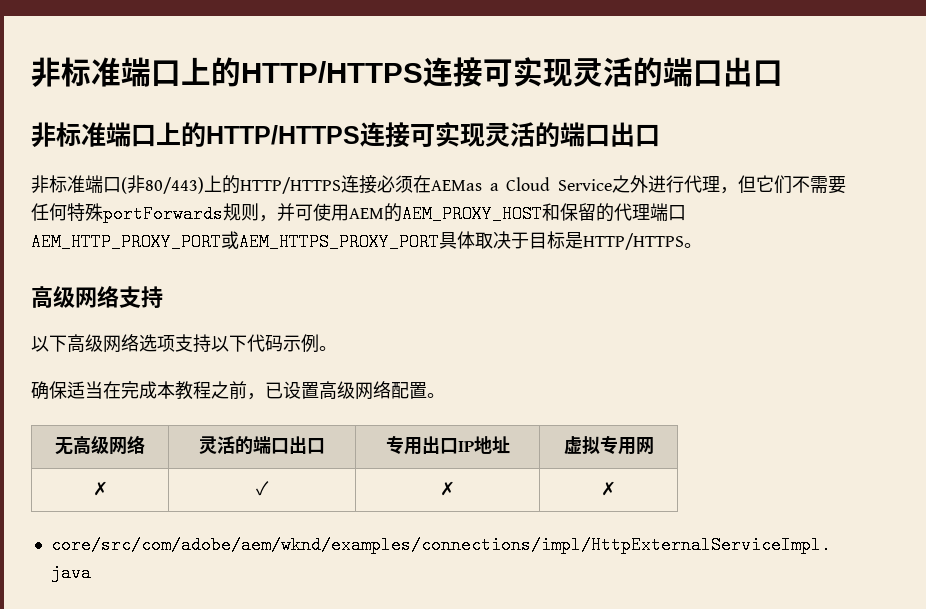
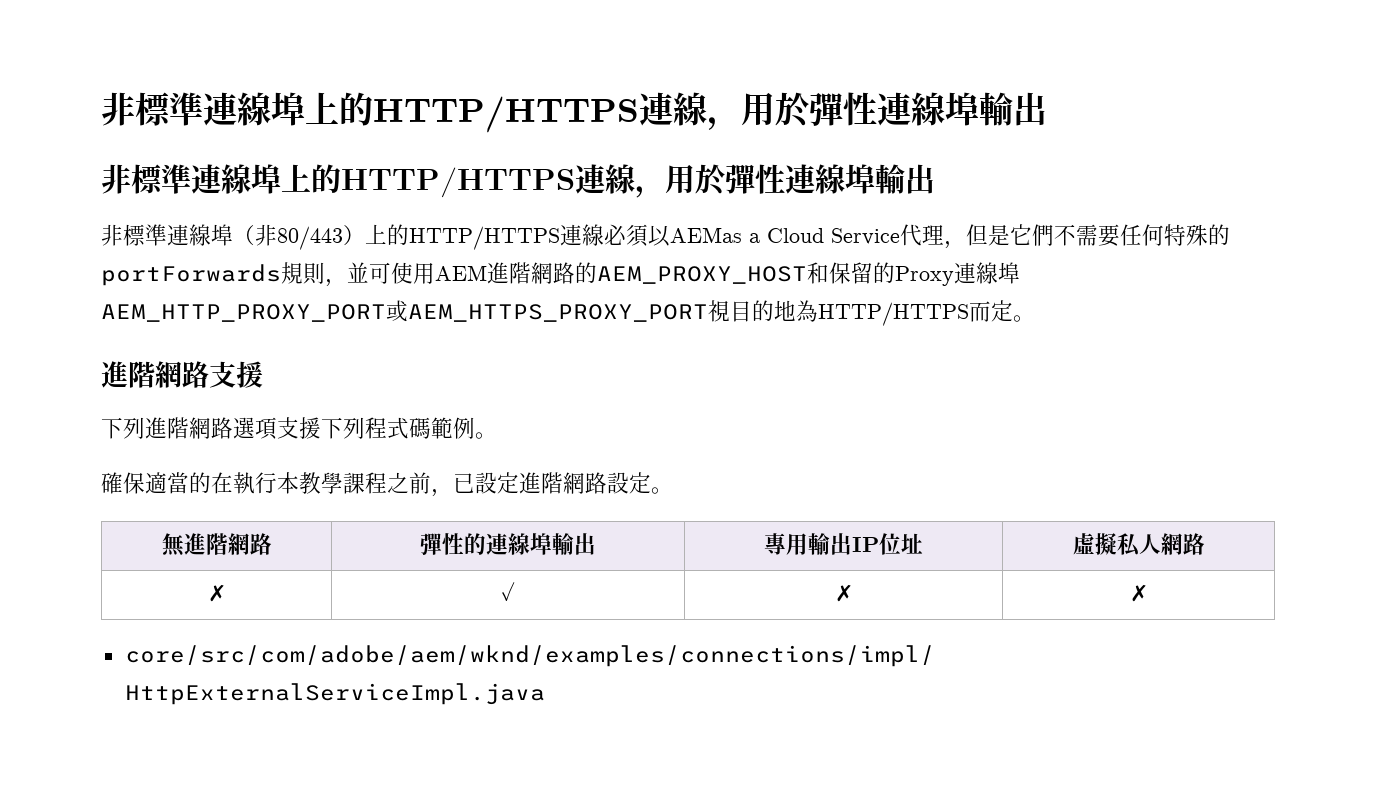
[31,57,783,87] [31,122,660,148] [31,175,431,194] 非标准端口上的HTTP/HTTPS连接可实现灵活的端口出口 // 非标准端口上的HTTP/HTTPS连接可实现灵活的端口出口 // 非标准端口(非80/443)上的HTTP/HTTPS连接必须在 -> [101,92,1047,133] [101,164,935,198] [101,224,670,250] 非標準連線埠上的HTTP/HTTPS連線，用於彈性連線埠輸出 // 非標準連線埠上的HTTP/HTTPS連線，用於彈性連線埠輸出 // 非標準連線埠（非80/443）上的HTTP/HTTPS連線必須以
[611,175,684,193] 之外进行 -> (900, 236) none
[755,175,792,194] 它们 -> [988,224,1054,246] 是它們
[103,203,295,223] portForwards规则，并 -> [1208,224,1230,245] [101,262,369,287] 的portForwards規則，並
(384, 213) none -> [487,262,575,284] 進階網路
[614,203,686,221] [31,231,702,251] [31,285,163,308] [31,334,337,353] [31,381,445,400] [55,435,145,455] [199,436,325,455] [385,435,510,455] [563,435,654,455] 代理端口AEM_HTTP_PROXY_PORT或AEM_HTTPS_PROXY_PORT具体取决于目标是HTTP/HTTPS。 // 高级网络支持 // 以下高级网络选项支持以下代码示例。 // 确保适当在完成本教程之前，已设置高级网络配置。 // 无高级网络 | 灵活的端口出口 | 专用出口IP地址 | 虚拟专用网 -> [895,262,1020,286] [101,300,1035,326] [101,361,263,388] [101,417,497,440] [101,472,673,497] [161,533,272,557] [420,533,596,555] [764,533,923,555] [1072,533,1205,557] Proxy連線埠AEM_HTTP_PROXY_PORT或AEM_HTTPS_PROXY_PORT視目的地為HTTP/HTTPS而定。 // 進階網路支援 // 下列進階網路選項支援下列程式碼範例。 // 確保適當的在執行本教學課程之前，已設定進階網路設定。 // 無進階網路 | 彈性的連線埠輸出 | 專用輸出IP位址 | 虛擬私人網路

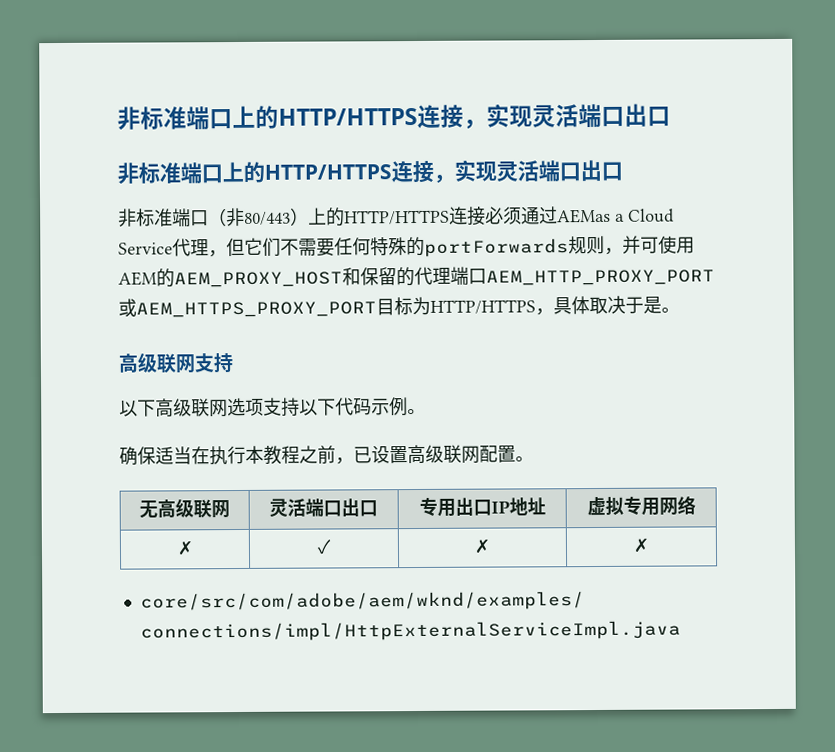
[101,92,1047,133] [101,164,935,198] [101,224,233,246] 非標準連線埠上的HTTP/HTTPS連線，用於彈性連線埠輸出 // 非標準連線埠上的HTTP/HTTPS連線，用於彈性連線埠輸出 // 非標準連線埠 -> [117,103,671,131] [117,159,623,185] [118,208,209,227] 非标准端口上的HTTP/HTTPS连接，实现灵活端口出口 // 非标准端口上的HTTP/HTTPS连接，实现灵活端口出口 // 非标准端口
[560,224,670,247] 連線必須以 -> [449,206,558,226] 连接必须通过
[988,224,1054,246] 是它們 -> [244,237,281,257] 它们
[281,262,369,287] 規則，並 -> [568,235,641,255] 规则，并
[487,262,575,284] 進階網路 -> (157, 278) none
[895,262,1020,286] [101,300,1035,326] [101,361,263,388] [101,417,497,440] [101,472,673,497] [161,533,272,557] [420,533,596,555] [764,533,923,555] [1072,533,1205,557] Proxy連線埠AEM_HTTP_PROXY_PORT或AEM_HTTPS_PROXY_PORT視目的地為HTTP/HTTPS而定。 // 進階網路支援 // 下列進階網路選項支援下列程式碼範例。 // 確保適當的在執行本教學課程之前，已設定進階網路設定。 // 無進階網路 | 彈性的連線埠輸出 | 專用輸出IP位址 | 虛擬私人網路 -> [414,266,715,286] [118,295,680,318] [118,352,233,374] [119,397,426,418] [119,444,534,466] [139,498,230,519] [269,498,378,517] [418,496,546,517] [586,495,696,517] 代理端口AEM_HTTP_PROXY_PORT或AEM_HTTPS_PROXY_PORT目标为HTTP/HTTPS，具体取决于是。 // 高级联网支持 // 以下高级联网选项支持以下代码示例。 // 确保适当在执行本教程之前，已设置高级联网配置。 // 无高级联网 | 灵活端口出口 | 专用出口IP地址 | 虚拟专用网络

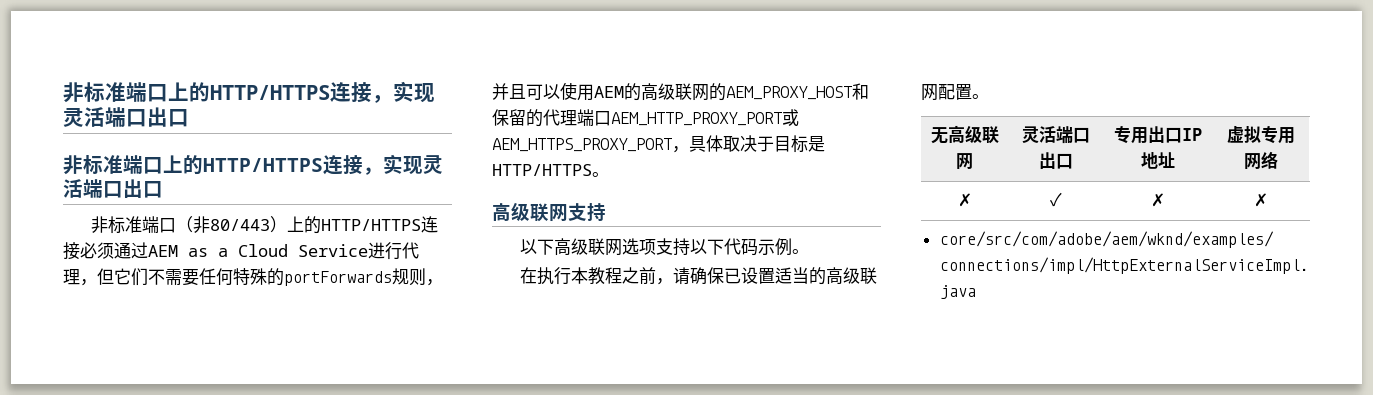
[557,208,611,224] AEMas -> [148,245,208,257] AEM as
(173, 248) none -> [368,242,402,260] 进行
[640,236,659,254] 可 -> [509,84,560,100] 且可以
(175, 278) none -> [641,83,726,101] 高级联网的
[376,296,536,316] 目标为HTTP/HTTPS -> (672, 145) none
[643,296,662,314] 是 -> [774,135,825,153] [492,164,592,176] 目标是HTTP/HTTPS
[119,446,192,466] 确保适当 -> (810, 251) none
[353,445,408,464] 已设置 -> [673,267,827,285] 请确保已设置适当的

